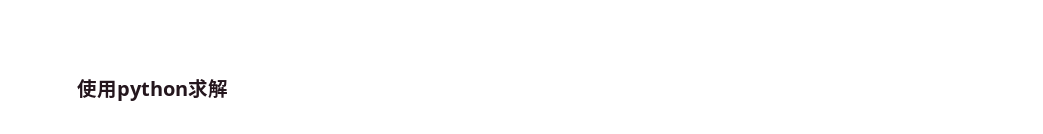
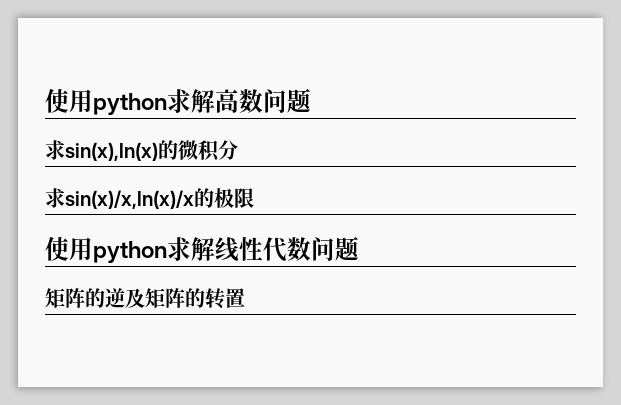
[77,78,228,101] 使用python求解 -> [45,88,311,115] [45,140,238,162] [45,188,254,209] [45,236,359,263] [45,288,245,309] 使用python求解高数问题 // 求sin(x),ln(x)的微积分 // 求sin(x)/x,ln(x)/x的极限 // 使用python求解线性代数问题 // 矩阵的逆及矩阵的转置

